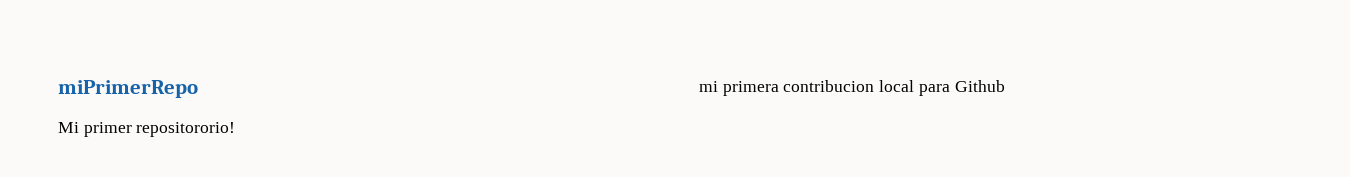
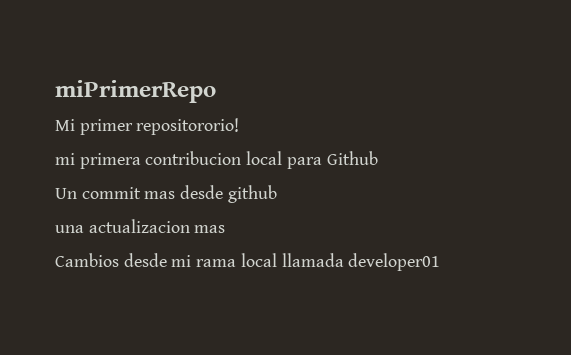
(1005, 86) none -> [55,185,277,203] [55,219,226,233] [55,253,441,271] // Un commit mas desde github // una actualizacion mas // Cambios desde mi rama local llamada developer01

